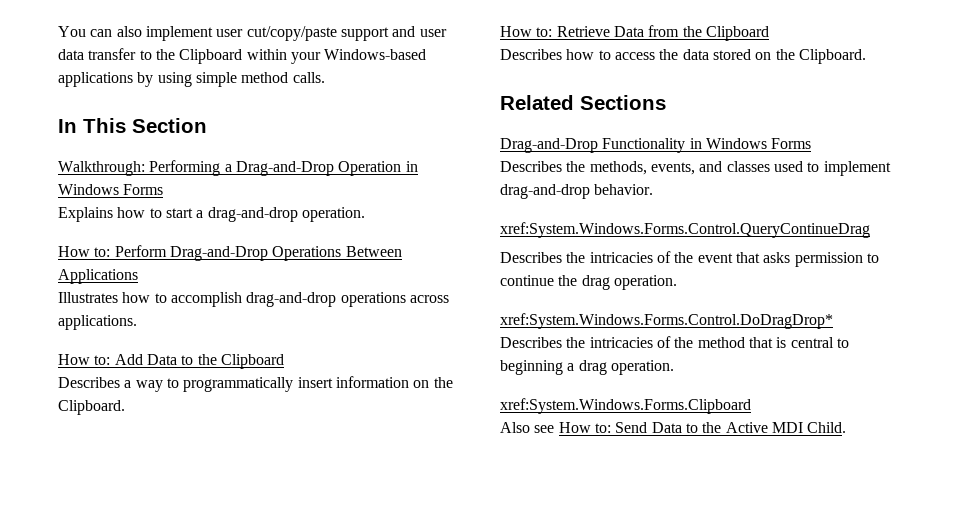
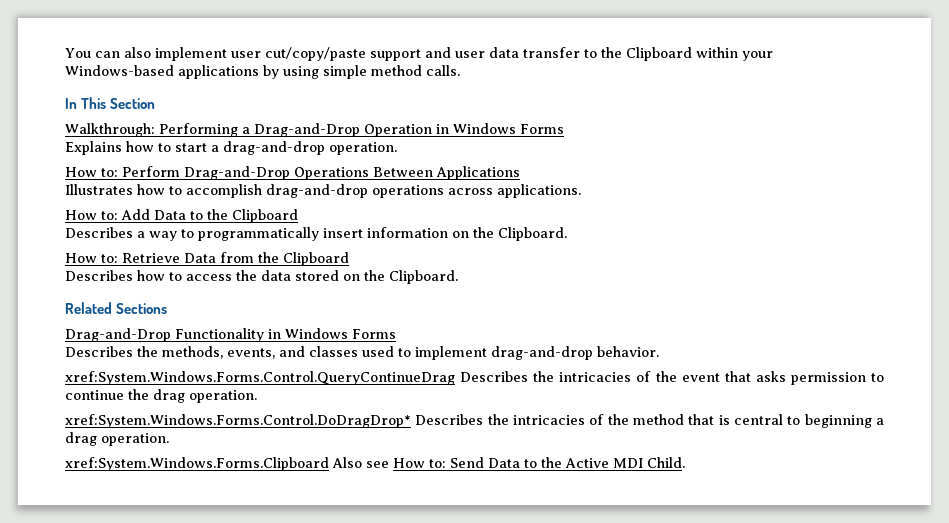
(870, 230) // -> (455, 378) none
(833, 321) // -> (411, 421) none
(751, 406) // -> (329, 464) none

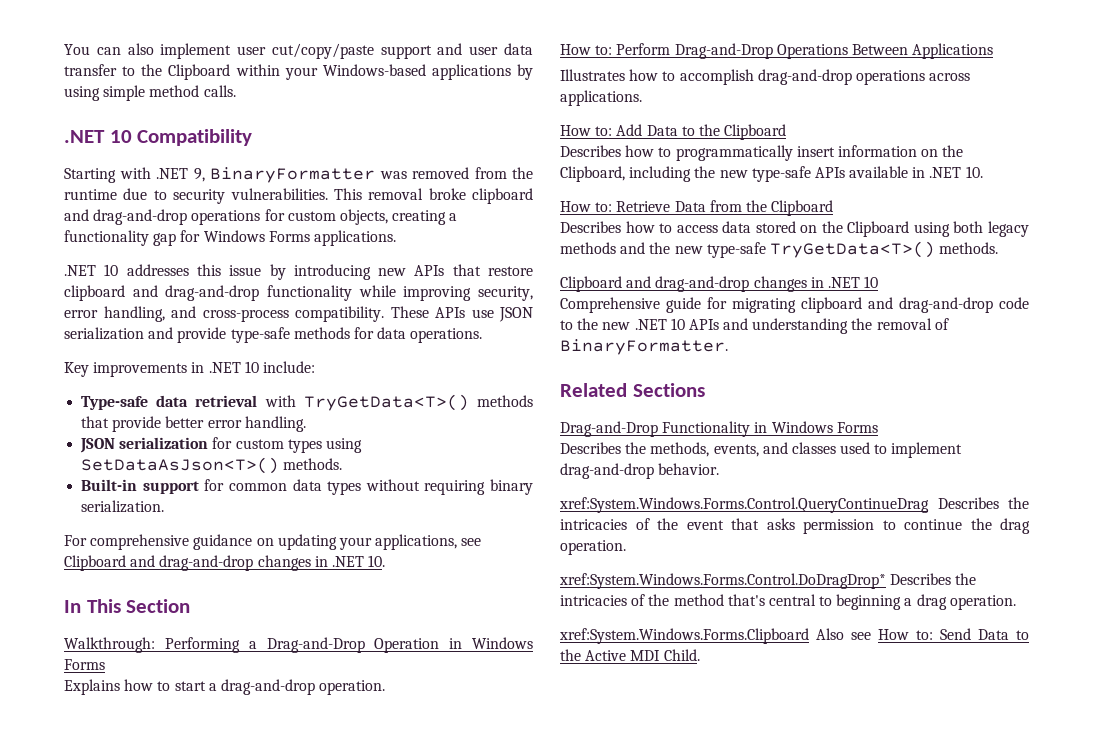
(460, 70) none -> [64,129,253,146] [64,167,533,183] [64,188,533,204] [64,209,458,225] [64,230,396,246] [64,264,533,280] [64,285,533,301] [64,306,533,322] [64,327,483,343] [64,361,315,377] [81,394,533,411] [81,416,306,432] [80,437,362,453] [81,457,343,474] [81,479,533,495] [81,500,165,513] [64,534,482,550] [64,555,386,571] // .NET 10 Compatibility // Starting with .NET 9, BinaryFormatter was removed from the runtime due to security vulnerabilities. This removal broke clipboard and drag-and-drop operations for custom objects, creating a functionality gap for Windows Forms applications. // .NET 10 addresses this issue by introducing new APIs that restore clipboard and drag-and-drop functionality while improving security, error handling, and cross-process compatibility. These APIs use JSON serialization and provide type-safe methods for data operations. // Key improvements in .NET 10 include: // Type-safe data retrieval with TryGetData<T>() methods that provide better error handling. // JSON serialization for custom types using SetDataAsJson<T>() methods. // Built-in support for common data types without requiring binary serialization. // For comprehensive guidance on updating your applications, see Clipboard and drag-and-drop changes in .NET 10.
[137,231,177,241] a way -> [625,145,655,157] how
[498,227,567,241] Clipboard. -> [560,166,983,182] Clipboard, including the new type-safe APIs available in .NET 10.
[236,270,257,281] the -> (718, 229) none
[389,270,458,284] Clipboard. -> [847,221,1029,237] [560,241,999,258] [560,276,879,292] [560,297,1029,313] [560,318,949,334] [560,339,728,355] Clipboard using both legacy methods and the new type-safe TryGetData<T>() methods. // Clipboard and drag-and-drop changes in .NET 10 // Comprehensive guide for migrating clipboard and drag-and-drop code to the new .NET 10 APIs and understanding the removal of BinaryFormatter.
[688,414,730,425] that is -> [727,594,765,606] that's

